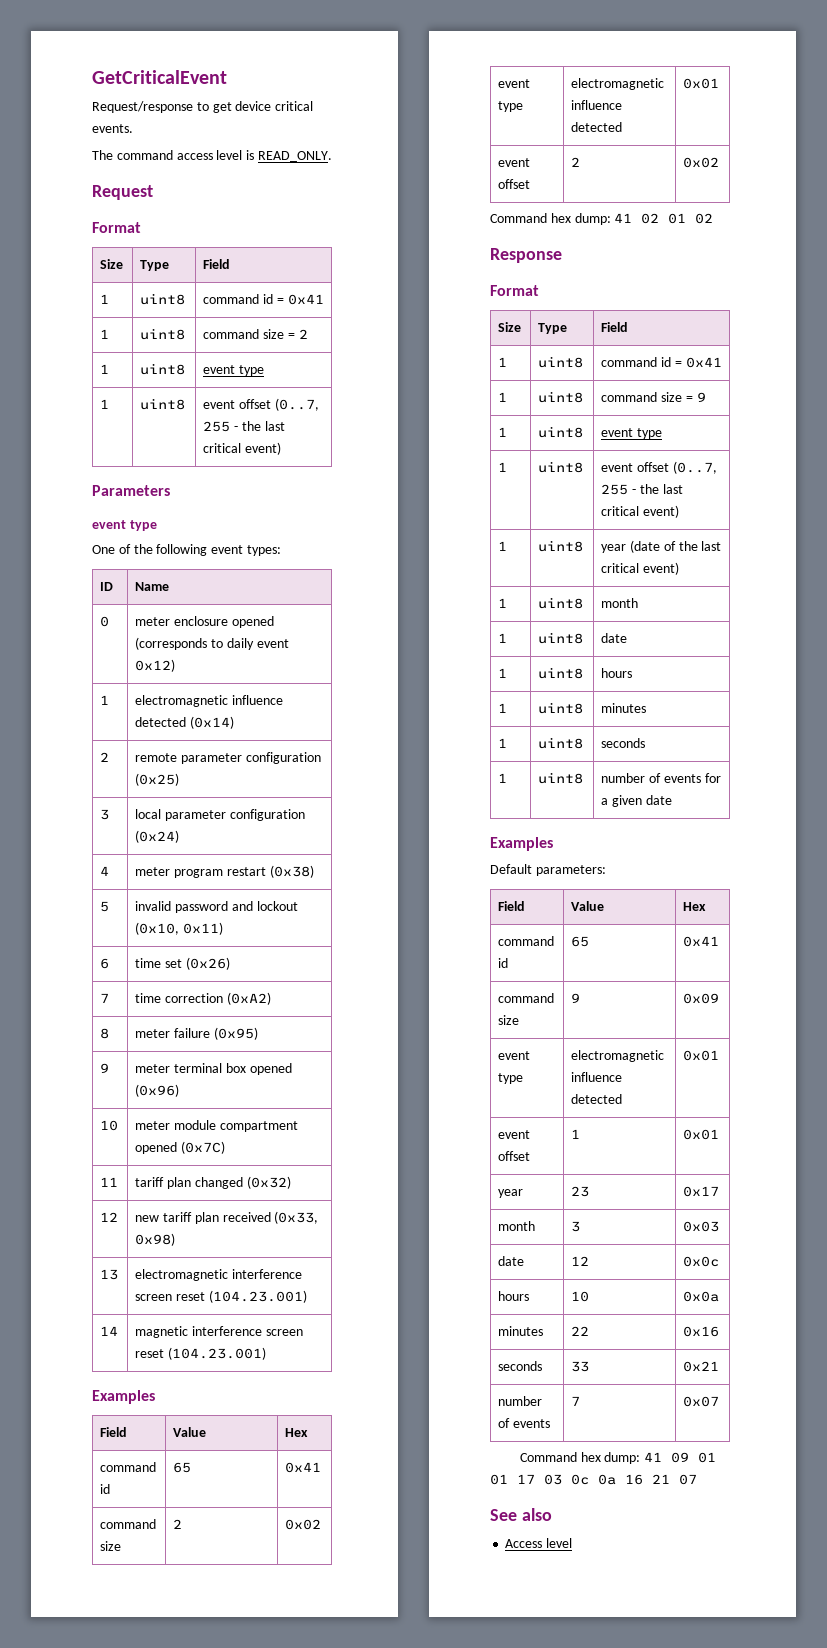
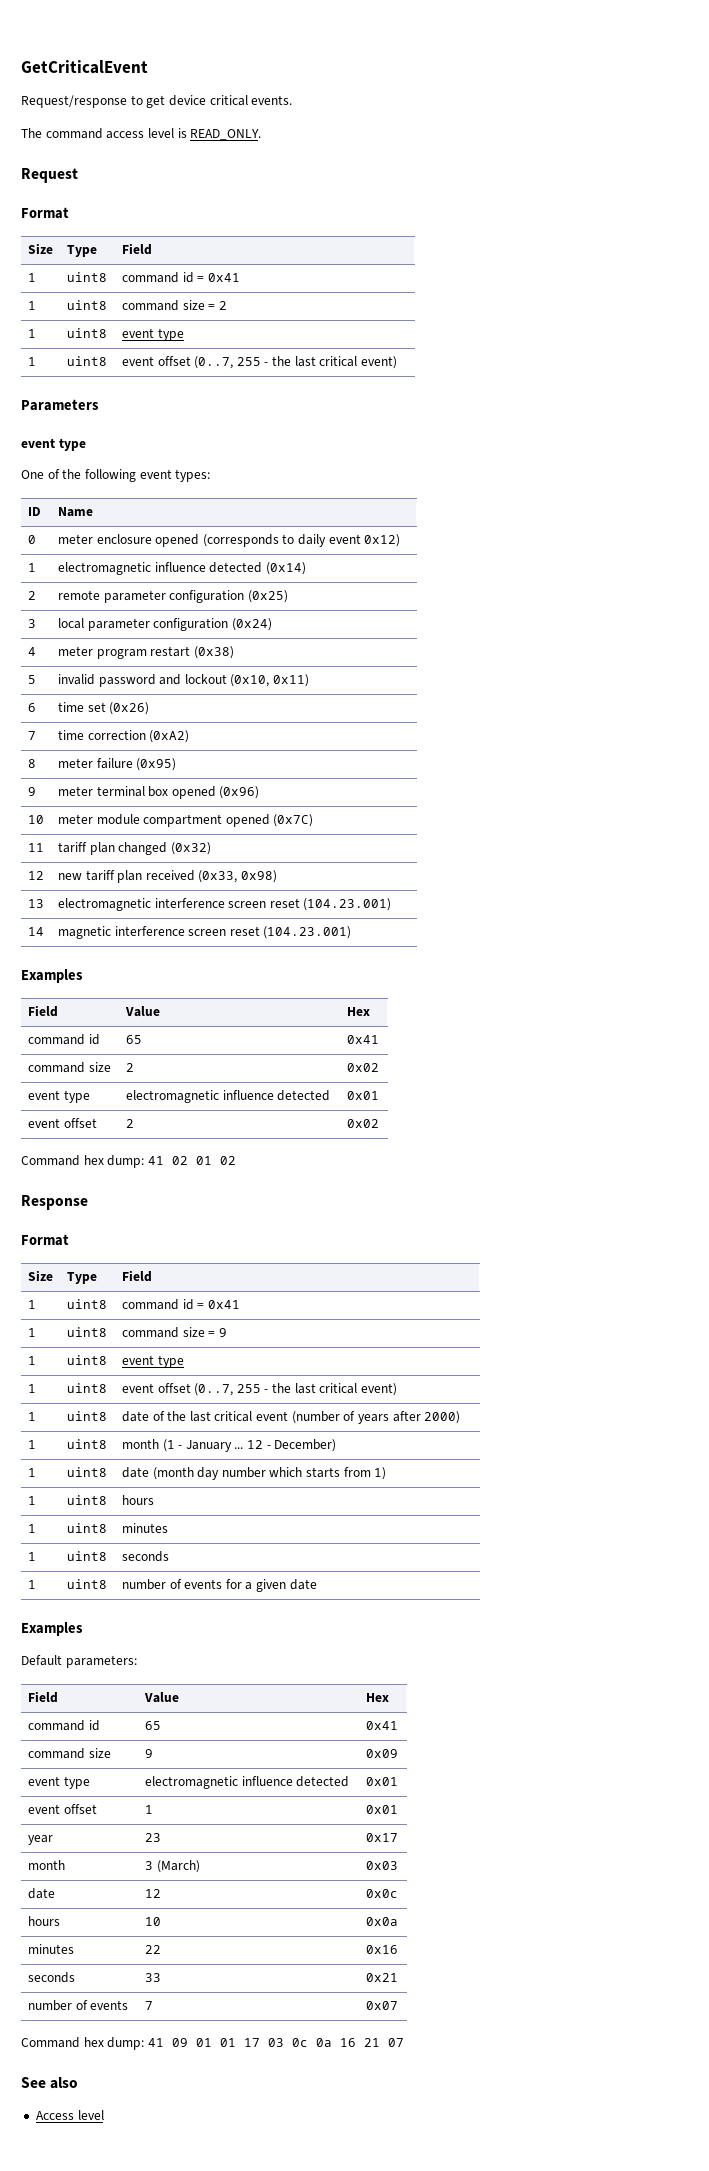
[601,540,661,553] year (date -> [121,1411,149,1422] date
[643,562,680,575] [498,598,508,608] [538,597,584,609] [601,598,639,608] [498,633,508,643] [538,632,584,644] [601,633,628,643] event) // 1 | uint8 | month // 1 | uint8 | date -> [256,1411,461,1424] [27,1440,36,1449] [66,1439,107,1449] [121,1439,337,1452] [27,1468,36,1477] [66,1467,107,1477] [121,1467,387,1480] event (number of years after 2000) // 1 | uint8 | month (1 - January ... 12 - December) // 1 | uint8 | date (month day number which starts from 1)
(581, 1226) none -> [156,1860,200,1873] (March)

